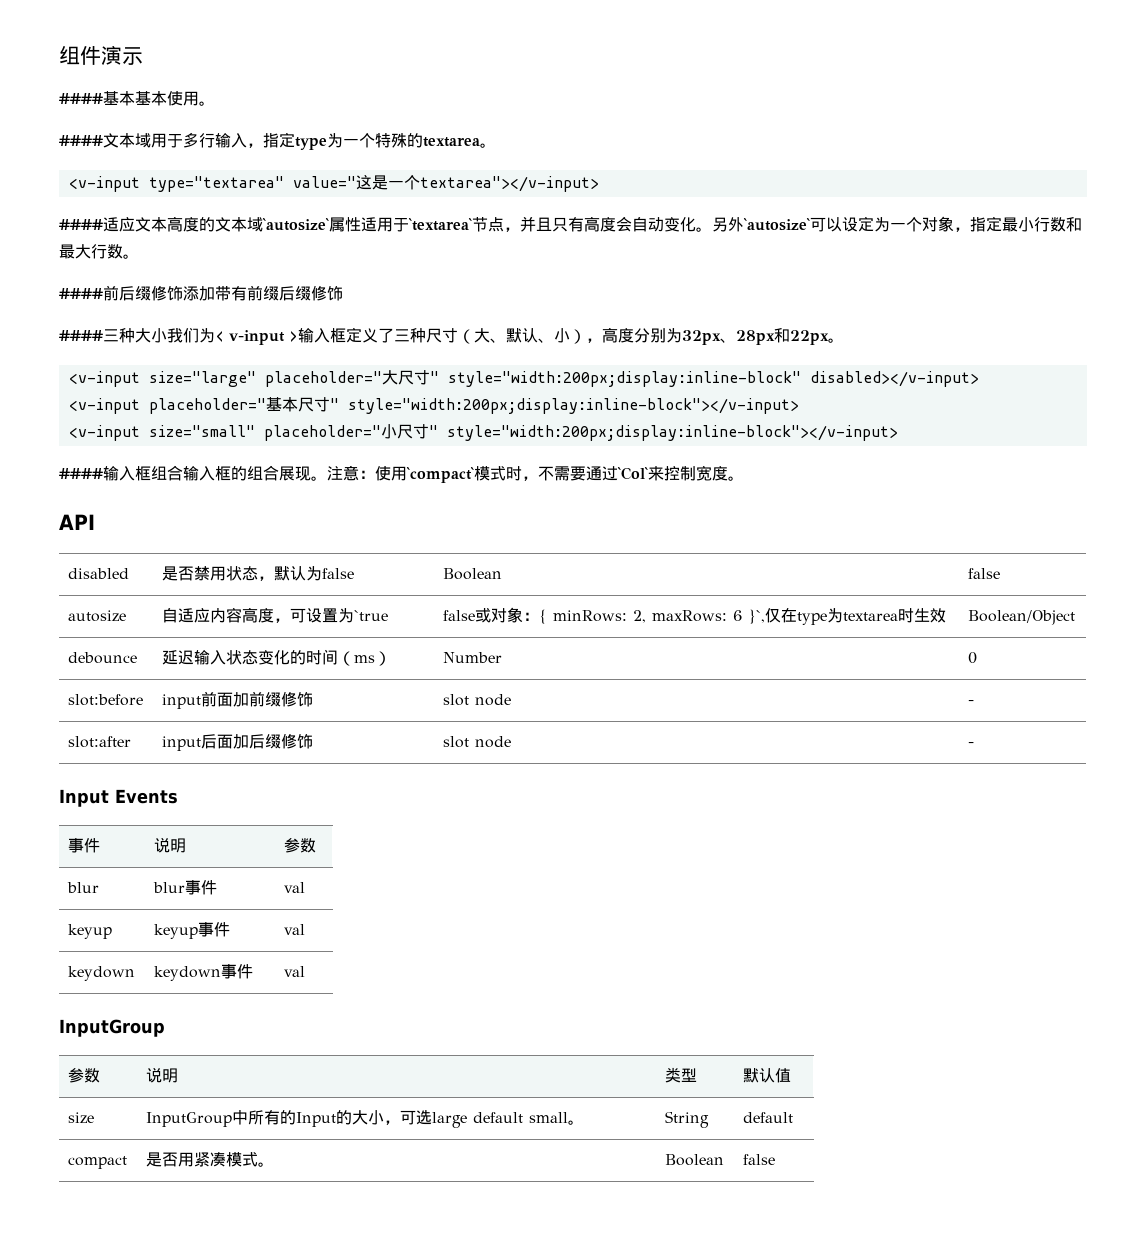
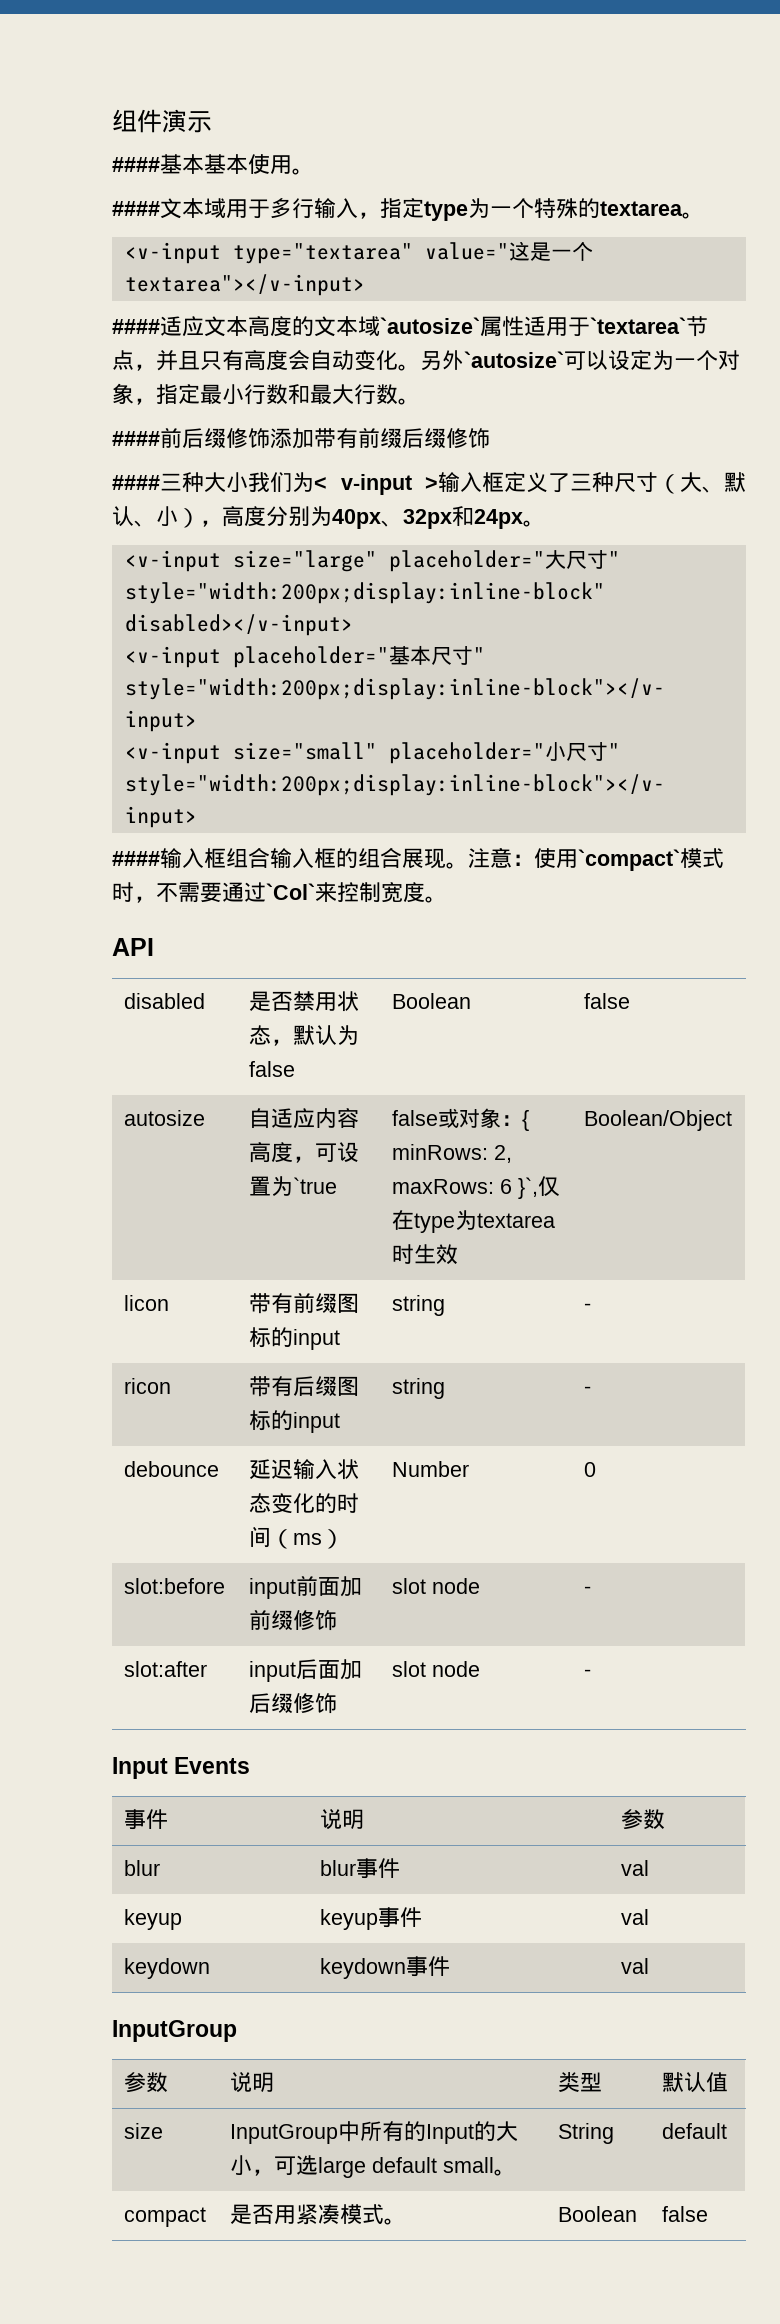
[682,328,829,345] 32px、28px和22px -> [332,506,523,529] 40px、32px和24px
(1076, 617) none -> [123,1295,169,1311] [248,1292,359,1314] [248,1327,340,1350] [391,1295,445,1316] [583,1303,591,1311] [123,1378,171,1394] [248,1376,359,1397] [248,1410,340,1433] [391,1378,445,1399] [583,1386,591,1394] // licon | 带有前缀图标的input | string | - // ricon | 带有后缀图标的input | string | -

